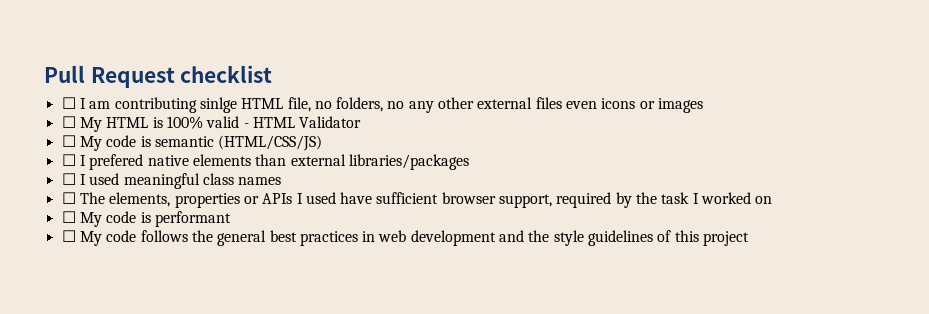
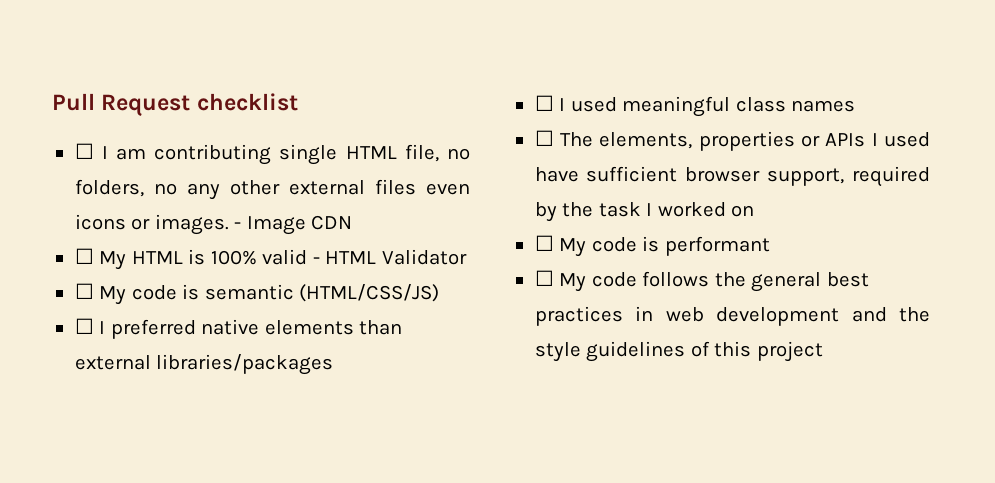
[199,97,237,113] sinlge -> [279,144,338,165] single
[658,98,704,113] images -> [154,214,353,235] images. - Image CDN
[89,154,144,170] prefered -> [110,319,196,339] preferred

